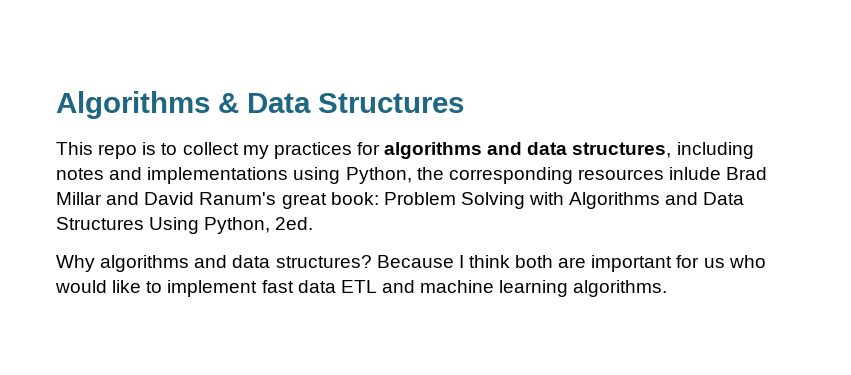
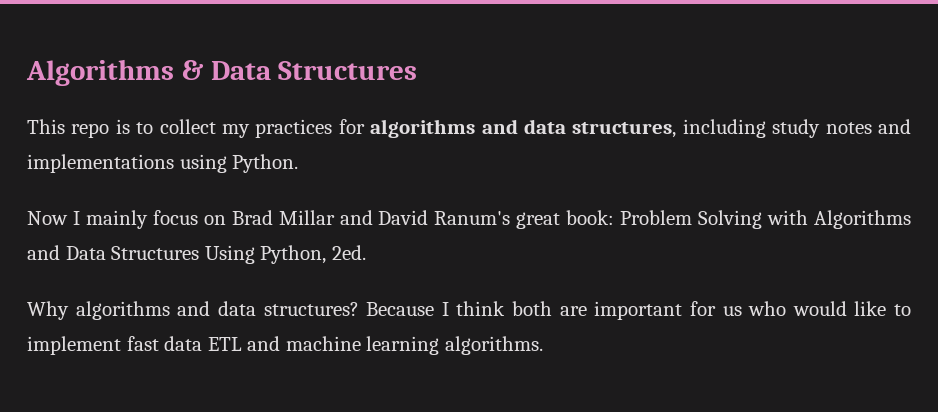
(754, 150) none -> [772,119,821,138] study
[345,167,722,184] Python, the corresponding resources inlude -> [232,154,299,173] [27,210,226,229] Python. // Now I mainly focus on

